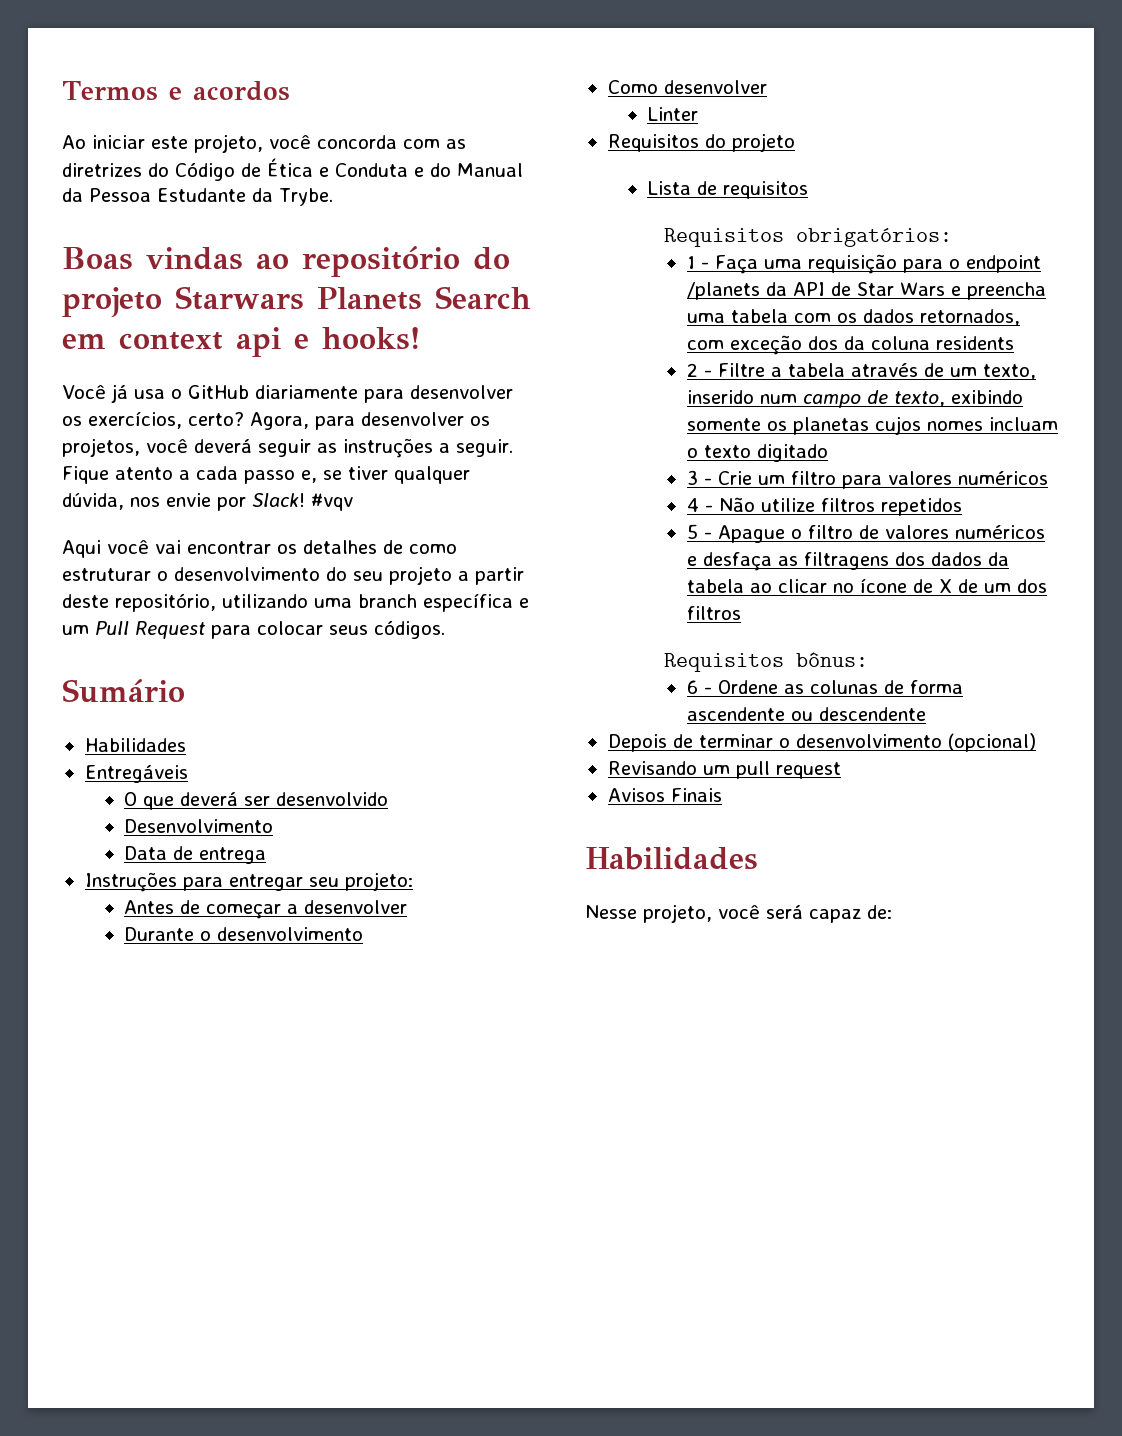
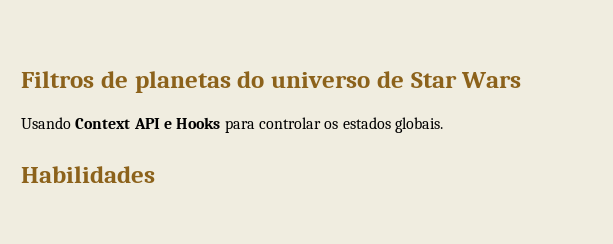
[62,81,290,101] [62,134,466,153] [62,158,523,181] [62,188,333,206] [62,246,510,277] [62,286,531,317] [62,327,420,357] [62,384,513,403] [62,411,490,430] [62,438,513,458] [62,466,470,484] [62,493,353,511] [62,540,457,558] [62,566,524,585] [62,593,529,612] [62,620,445,639] [62,679,185,703] [84,738,186,752] [84,765,188,783] [124,792,389,810] [124,819,274,833] [124,846,267,864] [84,872,413,892] [124,900,408,919] [124,927,364,941] [607,80,767,94] [647,107,699,121] [607,133,795,152] [647,181,809,199] [664,228,953,247] [686,254,1041,274] [686,282,1046,300] [686,309,1020,326] [686,335,1014,355] [686,363,1036,380] [686,390,1023,408] [686,416,1058,435] [686,444,828,462] [686,470,1048,489] [686,497,962,516] [686,524,1045,543] [686,552,1009,571] [686,578,1047,593] [686,606,741,620] [664,652,869,672] [686,680,963,694] [686,707,926,721] [607,733,1036,752] [607,761,841,779] [607,788,722,802] [585,847,758,870] [585,904,892,923] Termos e acordos // Ao iniciar este projeto, você concorda com as diretrizes do Código de Ética e Conduta e do Manual da Pessoa Estudante da Trybe. // Boas vindas ao repositório do projeto Starwars Planets Search em context api e hooks! // Você já usa o GitHub diariamente para desenvolver os exercícios, certo? Agora, para desenvolver os projetos, você deverá seguir as instruções a seguir. Fique atento a cada passo e, se tiver qualquer dúvida, nos envie por Slack! #vqv // Aqui você vai encontrar os detalhes de como estruturar o desenvolvimento do seu projeto a partir deste repositório, utilizando uma branch específica e um Pull Request para colocar seus códigos. // Sumário // Habilidades // Entregáveis // O que deverá ser desenvolvido // Desenvolvimento // Data de entrega // Instruções para entregar seu projeto: // Antes de começar a desenvolver // Durante o desenvolvimento // Como desenvolver // Linter // Requisitos do projeto // Lista de requisitos // Requisitos obrigatórios: // 1 - Faça uma requisição para o endpoint /planets da API de Star Wars e preencha uma tabela com os dados retornados, com exceção dos da coluna residents // 2 - Filtre a tabela através de um texto, inserido num campo de texto, exibindo somente os planetas cujos nomes incluam o texto digitado // 3 - Crie um filtro para valores numéricos // 4 - Não utilize filtros repetidos // 5 - Apague o filtro de valores numéricos e desfaça as filtragens dos dados da tabela ao clicar no ícone de X de um dos filtros // Requisitos bônus: // 6 - Ordene as colunas de forma ascendente ou descendente // Depois de terminar o desenvolvimento (opcional) // Revisando um pull request // Avisos Finais // Habilidades // Nesse projeto, você será capaz de: -> [21,71,522,93] [21,117,443,133] [21,166,155,183] Filtros de planetas do universo de Star Wars // Usando Context API e Hooks para controlar os estados globais. // Habilidades

